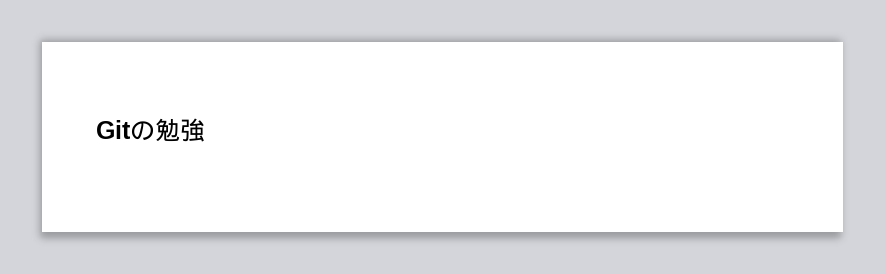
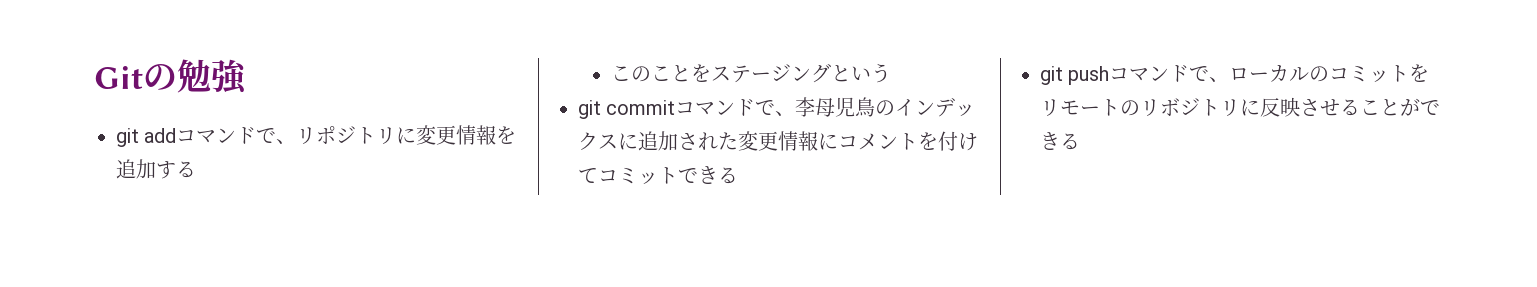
(205, 130) none -> [116,125,517,147] [116,159,196,179] [611,63,892,83] [578,97,976,119] [578,131,978,151] [578,166,738,185] [1040,64,1430,85] [1040,97,1440,117] [1040,132,1080,150] // git addコマンドで、リポジトリに変更情報を追加する // このことをステージングという // git commitコマンドで、李母児鳥のインデックスに追加された変更情報にコメントを付けてコミットできる // git pushコマンドで、ローカルのコミットをリモートのリボジトリに反映させることができる

